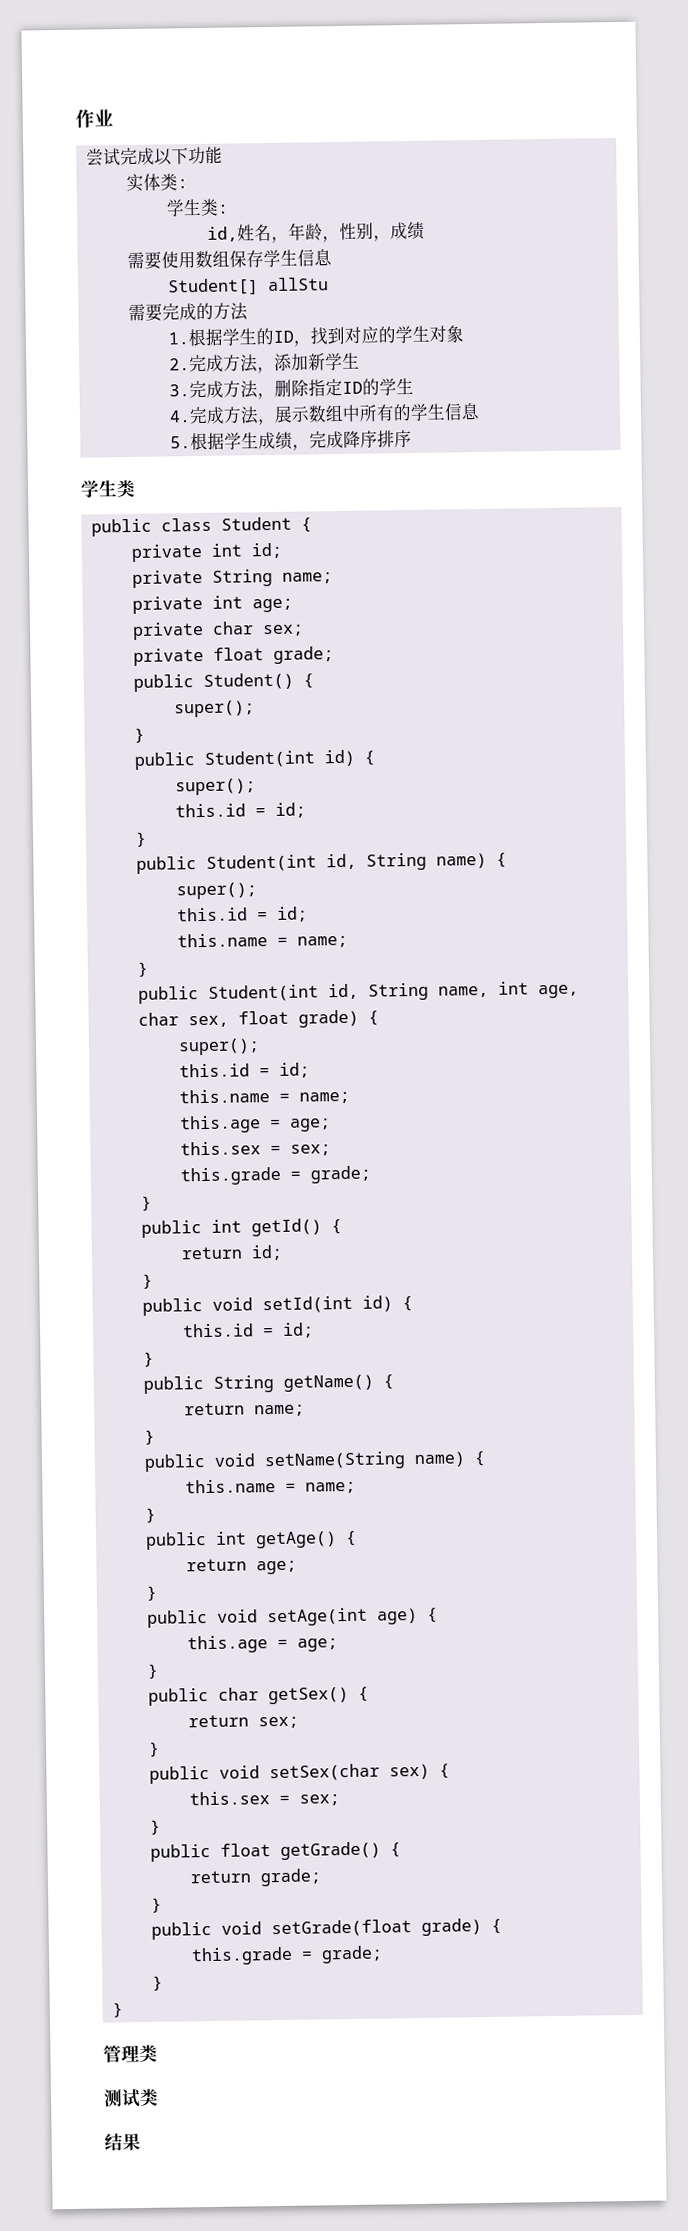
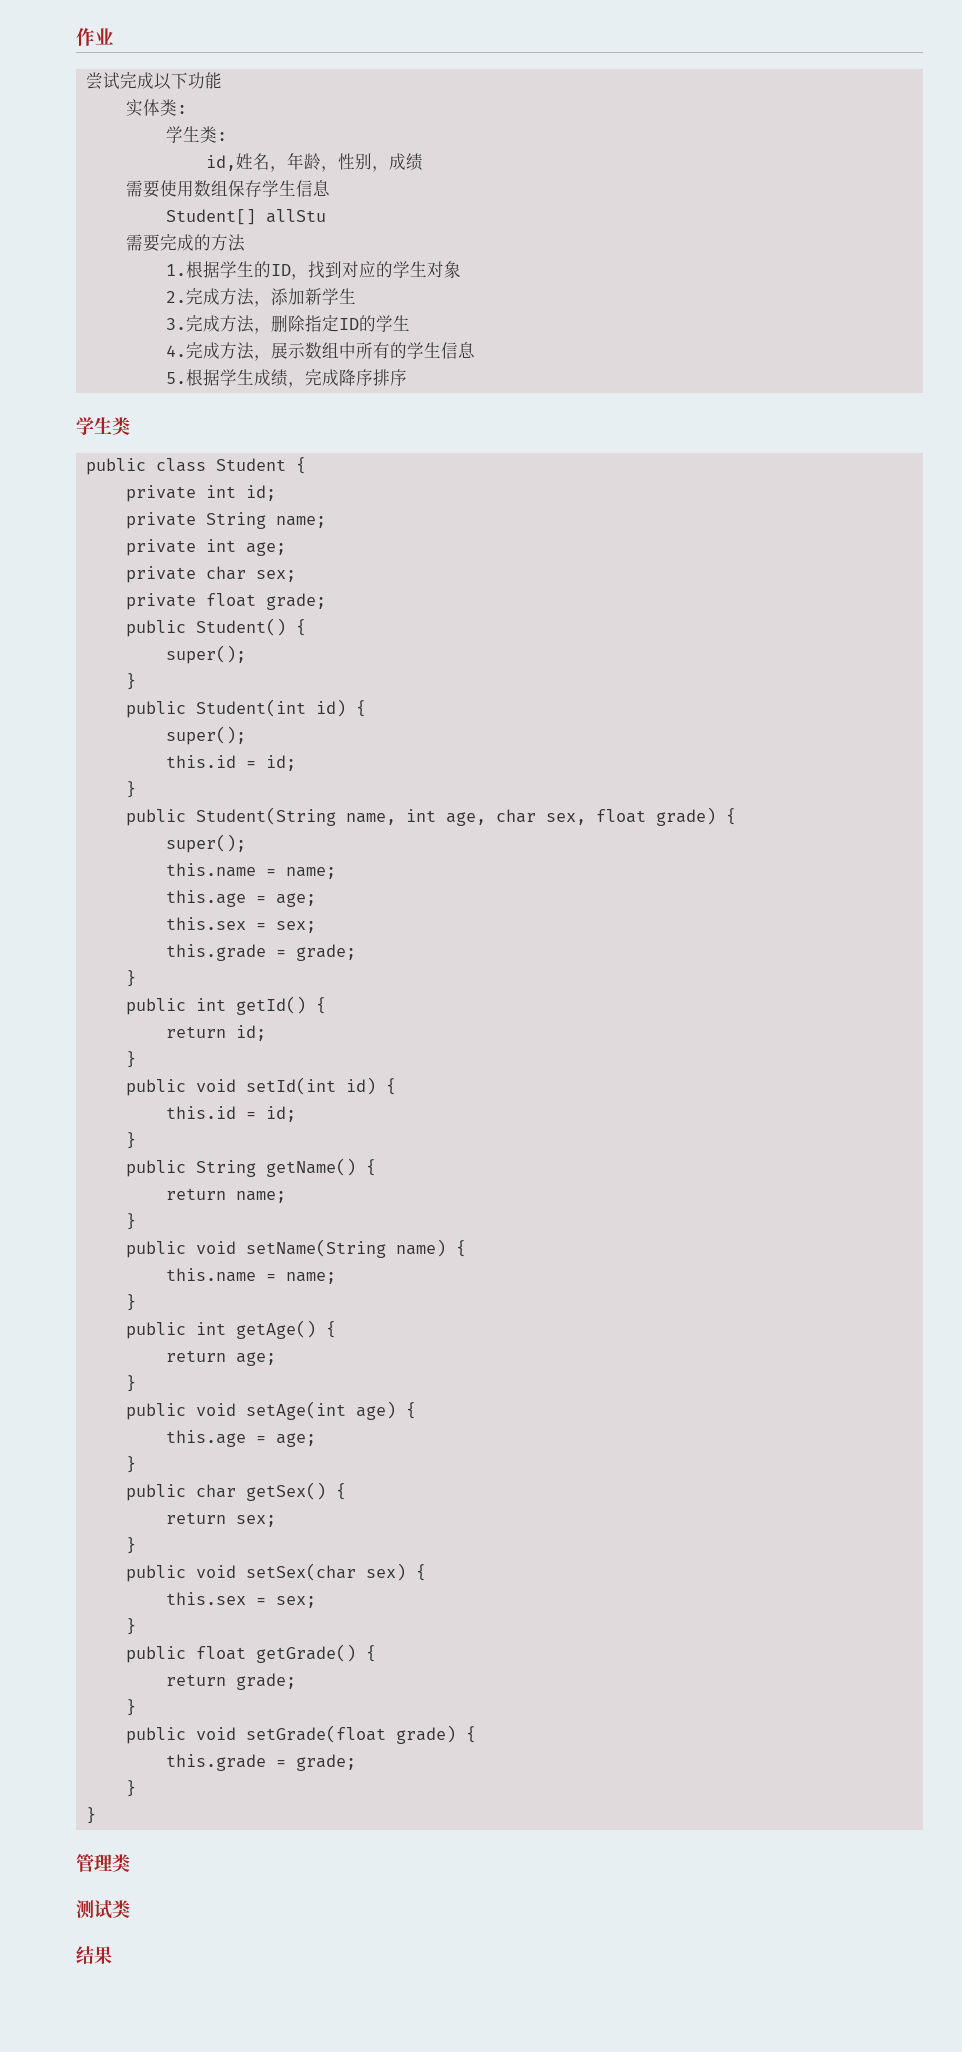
[206,852,508,872] [176,882,258,900] [177,906,309,922] [177,933,349,948] [137,961,149,977] [138,982,430,1004] Student(int id, String name) { // super(); // this.id = id; // this.name = name; // } // public Student(int id, String -> [196,807,337,826] Student(String
[179,1062,311,1078] // this.id = id; -> (247, 843) none

